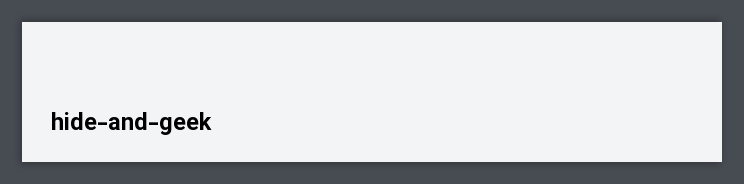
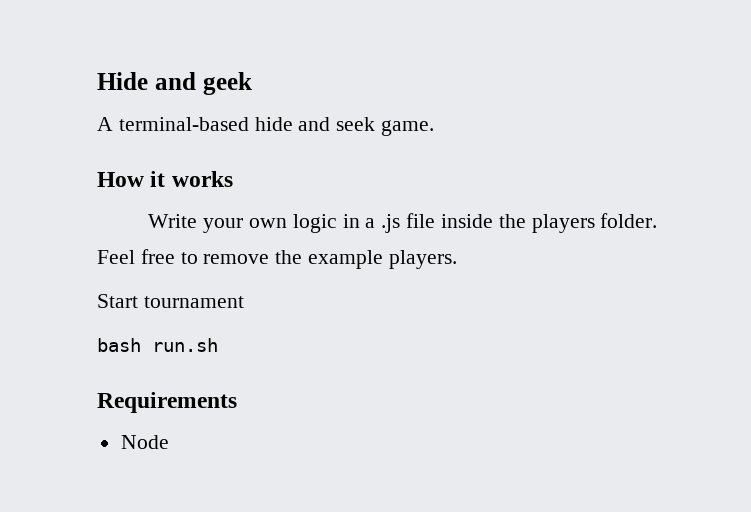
[51,112,212,135] hide-and-geek -> [97,72,252,95] [97,117,435,136] [97,171,233,187] [148,213,658,233] [97,249,457,269] [97,294,244,308] [97,338,218,352] [97,392,237,413] [120,435,169,449] Hide and geek // A terminal-based hide and seek game. // How it works // Write your own logic in a .js file inside the players folder. Feel free to remove the example players. // Start tournament // bash run.sh // Requirements // Node

